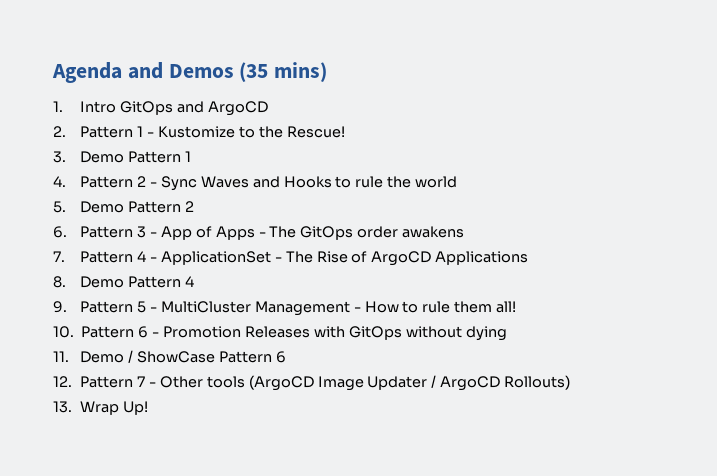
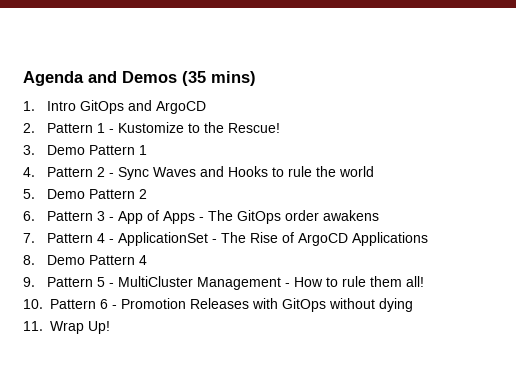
[80,350,286,363] [53,375,571,391] [53,401,72,413] Demo / ShowCase Pattern 6 // 12. Pattern 7 - Other tools (ArgoCD Image Updater / ArgoCD Rollouts) // 13. -> (43, 326) none

